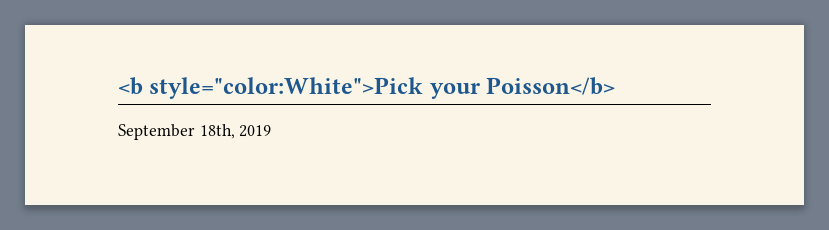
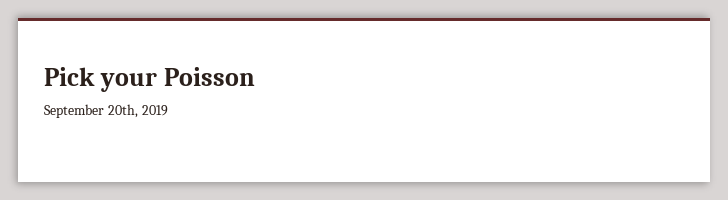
[118,77,616,99] <b style="color:White">Pick your Poisson</b> -> [44,67,255,92] Pick your Poisson
[199,124,235,139] 18th, -> [107,104,138,118] 20th,

